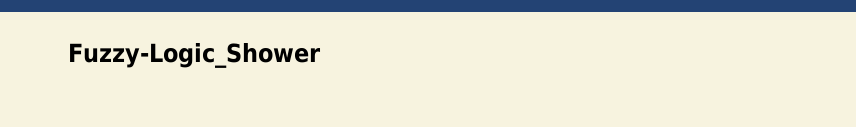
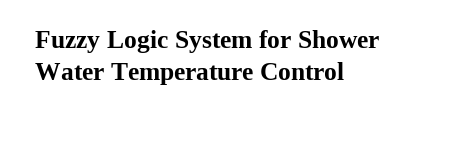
[68,43,321,68] Fuzzy-Logic_Shower -> [35,30,379,53] [35,62,344,85] Fuzzy Logic System for Shower Water Temperature Control

